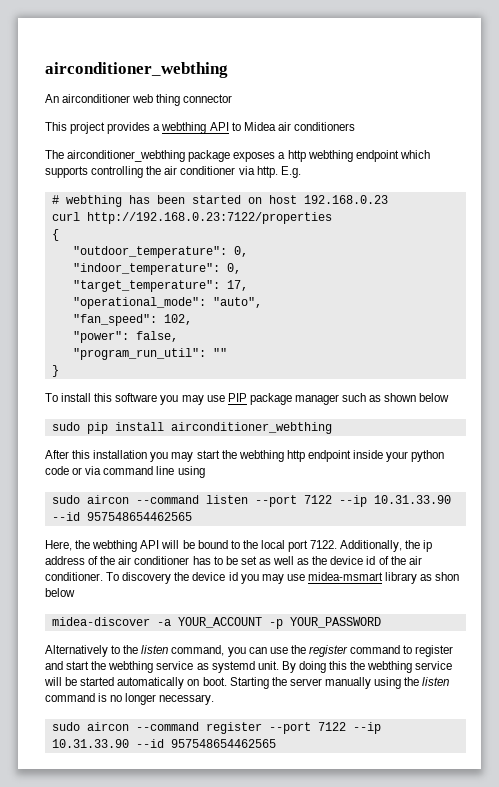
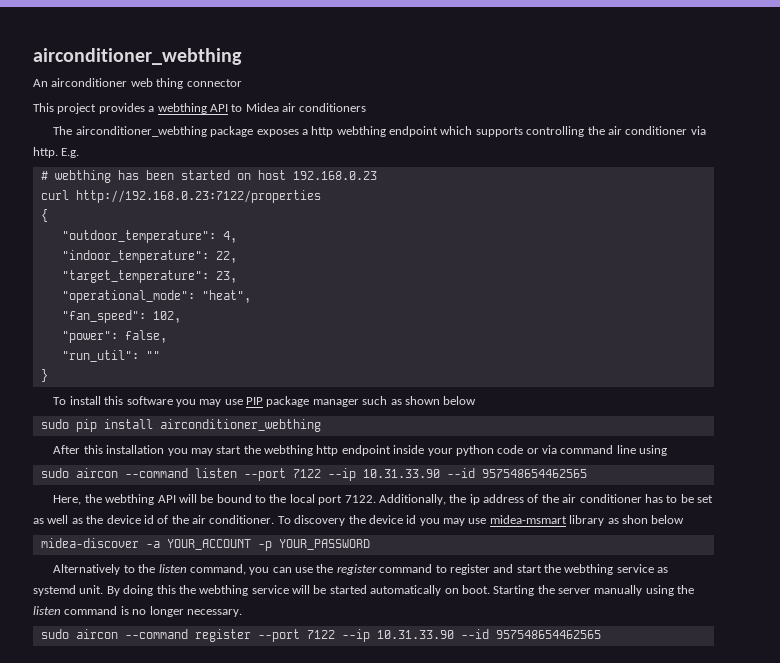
[233,246,248,257] 0, -> [222,231,237,243] 4,
[226,263,241,274] 0, -> [215,251,237,263] 22,
[226,280,248,291] 17, -> [215,271,237,283] 23,
[212,297,262,308] "auto", -> [201,290,251,303] "heat",
[72,348,206,360] "program_run_util": -> [61,350,139,362] "run_util":

